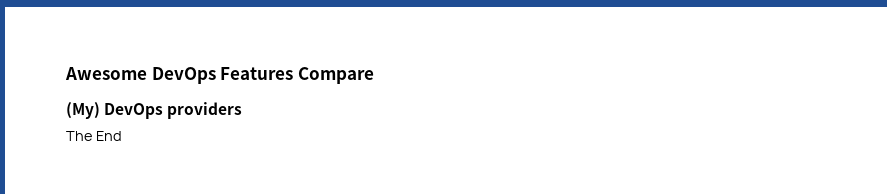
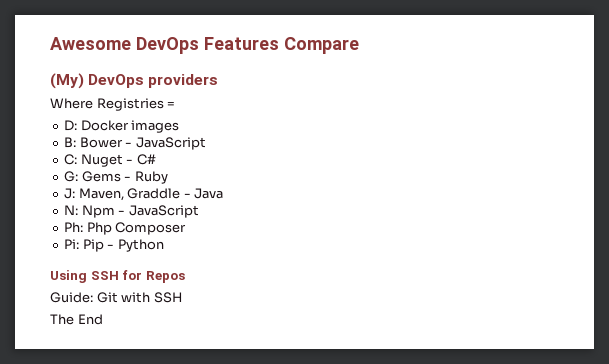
(243, 110) none -> [50,98,176,111] [64,120,180,133] [64,137,206,150] [64,154,156,167] [64,171,168,184] [64,188,224,201] [64,205,199,218] [64,222,187,235] [64,239,164,252] [50,270,185,283] [50,292,182,303] // Where Registries = // D: Docker images // B: Bower - JavaScript // C: Nuget - C# // G: Gems - Ruby // J: Maven, Graddle - Java // N: Npm - JavaScript // Ph: Php Composer // Pi: Pip - Python // Using SSH for Repos // Guide: Git with SSH

